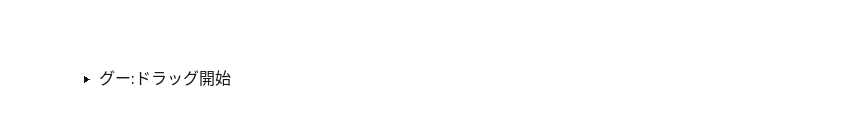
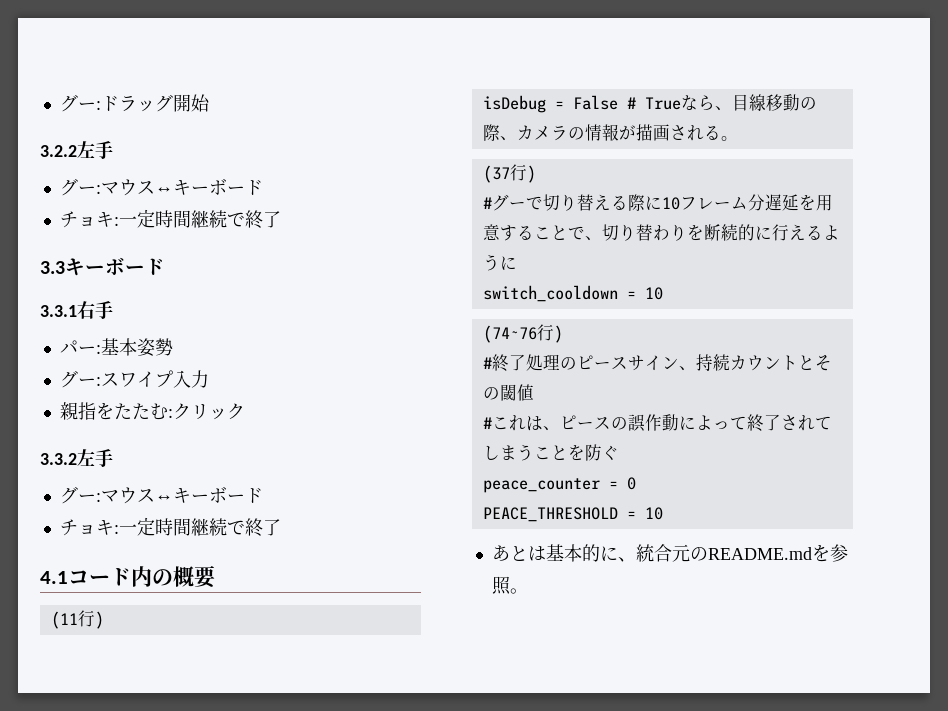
(231, 78) none -> [40,141,113,159] [59,178,263,196] [59,209,281,229] [40,257,165,276] [40,301,113,319] [59,338,173,357] [59,370,209,388] [59,402,245,420] [40,449,113,467] [59,486,263,504] [59,517,281,537] [40,565,216,588] [50,610,104,629] [482,94,817,113] [482,124,738,141] [482,164,536,183] [482,194,833,211] [482,224,840,241] [482,254,517,271] [482,285,663,302] [482,324,563,343] [482,354,832,372] [482,384,534,401] [482,414,832,432] [482,444,619,461] [482,477,636,493] [482,507,663,522] [491,544,848,562] [491,576,528,595] // 3.2.2左手 // グー:マウス↔キーボード // チョキ:一定時間継続で終了 // 3.3キーボード // 3.3.1右手 // パー:基本姿勢 // グー:スワイプ入力 // 親指をたたむ:クリック // 3.3.2左手 // グー:マウス↔キーボード // チョキ:一定時間継続で終了 // 4.1コード内の概要 // (11行) // isDebug = False # Trueなら、目線移動の際、カメラの情報が描画される。 // (37行) // #グーで切り替える際に10フレーム分遅延を用意することで、切り替わりを断続的に行えるように // switch_cooldown = 10 // (74~76行) // #終了処理のピースサイン、持続カウントとその閾値 // #これは、ピースの誤作動によって終了されてしまうことを防ぐ // peace_counter = 0 // PEACE_THRESHOLD = 10 // あとは基本的に、統合元のREADME.mdを参照。

